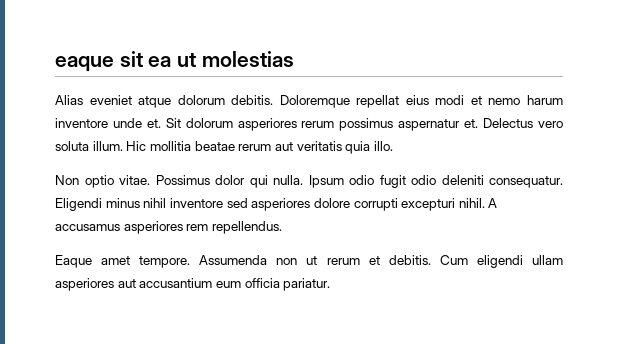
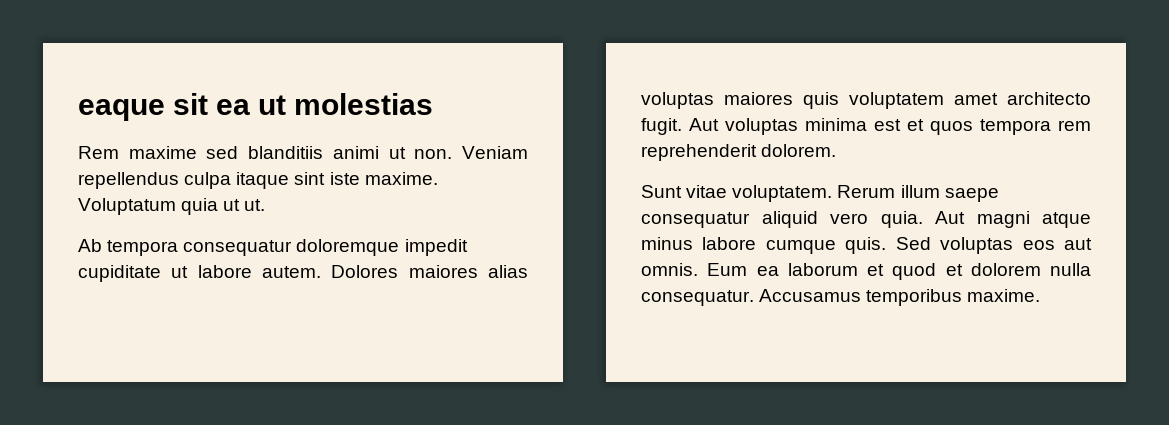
[55,95,563,108] [55,118,564,131] [55,141,393,154] [55,175,563,188] [55,198,498,211] [55,221,282,234] [55,255,563,268] [55,278,331,291] Alias eveniet atque dolorum debitis. Doloremque repellat eius modi et nemo harum inventore unde et. Sit dolorum asperiores rerum possimus aspernatur et. Delectus vero soluta illum. Hic mollitia beatae rerum aut veritatis quia illo. // Non optio vitae. Possimus dolor qui nulla. Ipsum odio fugit odio deleniti consequatur. Eligendi minus nihil inventore sed asperiores dolore corrupti excepturi nihil. A accusamus asperiores rem repellendus. // Eaque amet tempore. Assumenda non ut rerum et debitis. Cum eligendi ullam asperiores aut accusantium eum officia pariatur. -> [78,146,528,159] [78,172,438,189] [78,198,266,215] [78,239,468,256] [78,265,528,282] [641,92,1091,109] [641,118,1091,135] [641,144,837,161] [641,185,999,202] [641,211,1091,228] [641,237,1092,254] [641,263,1091,280] [641,289,1041,306] Rem maxime sed blanditiis animi ut non. Veniam repellendus culpa itaque sint iste maxime. Voluptatum quia ut ut. // Ab tempora consequatur doloremque impedit cupiditate ut labore autem. Dolores maiores alias voluptas maiores quis voluptatem amet architecto fugit. Aut voluptas minima est et quos tempora rem reprehenderit dolorem. // Sunt vitae voluptatem. Rerum illum saepe consequatur aliquid vero quia. Aut magni atque minus labore cumque quis. Sed voluptas eos aut omnis. Eum ea laborum et quod et dolorem nulla consequatur. Accusamus temporibus maxime.

